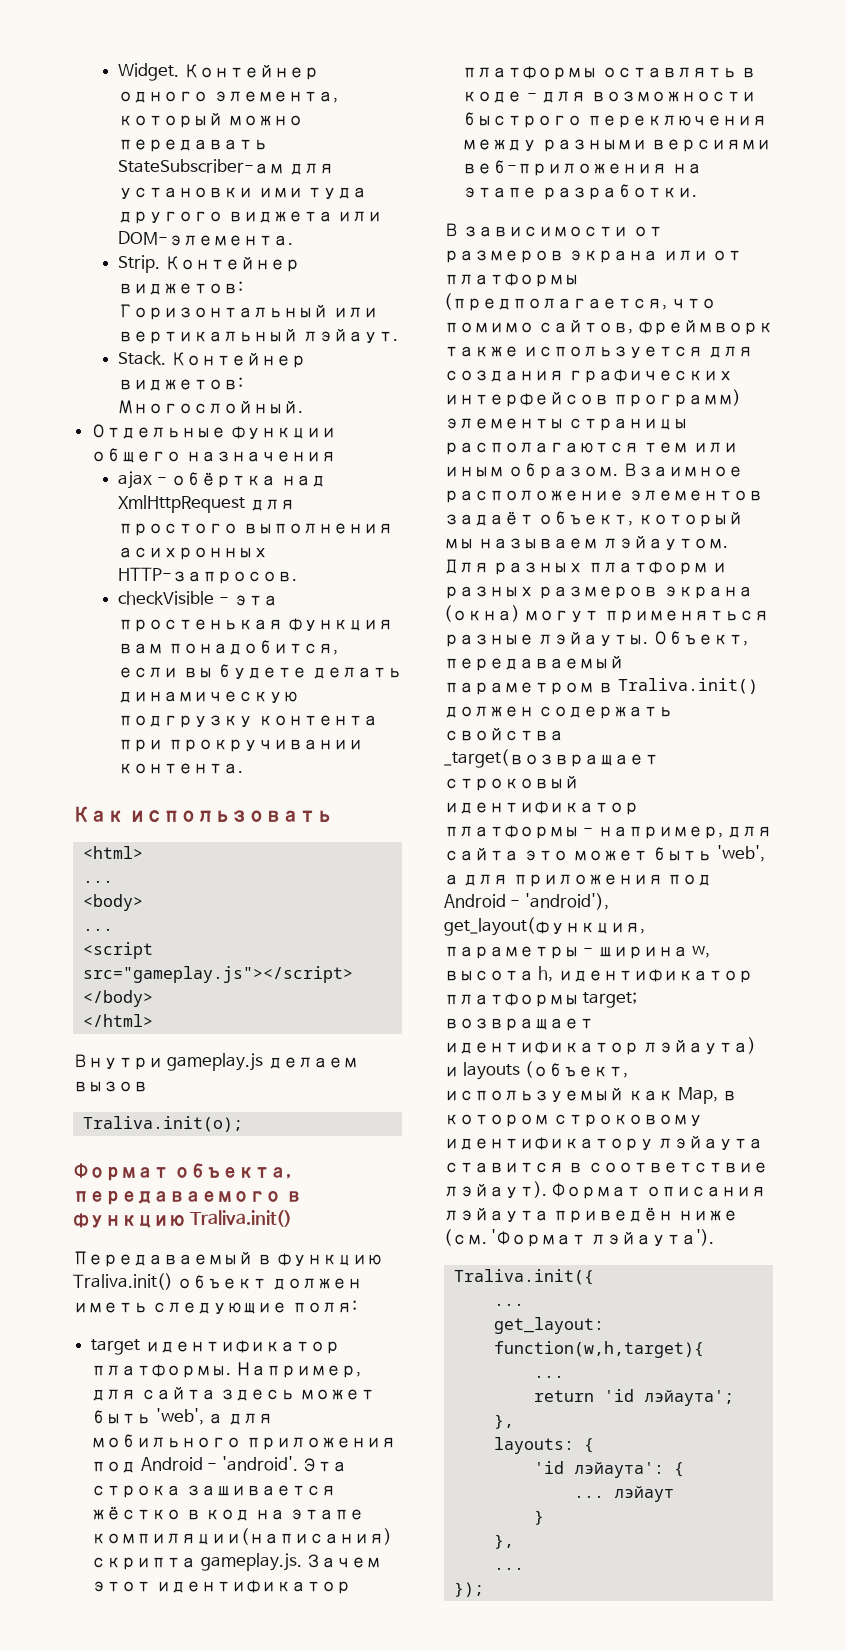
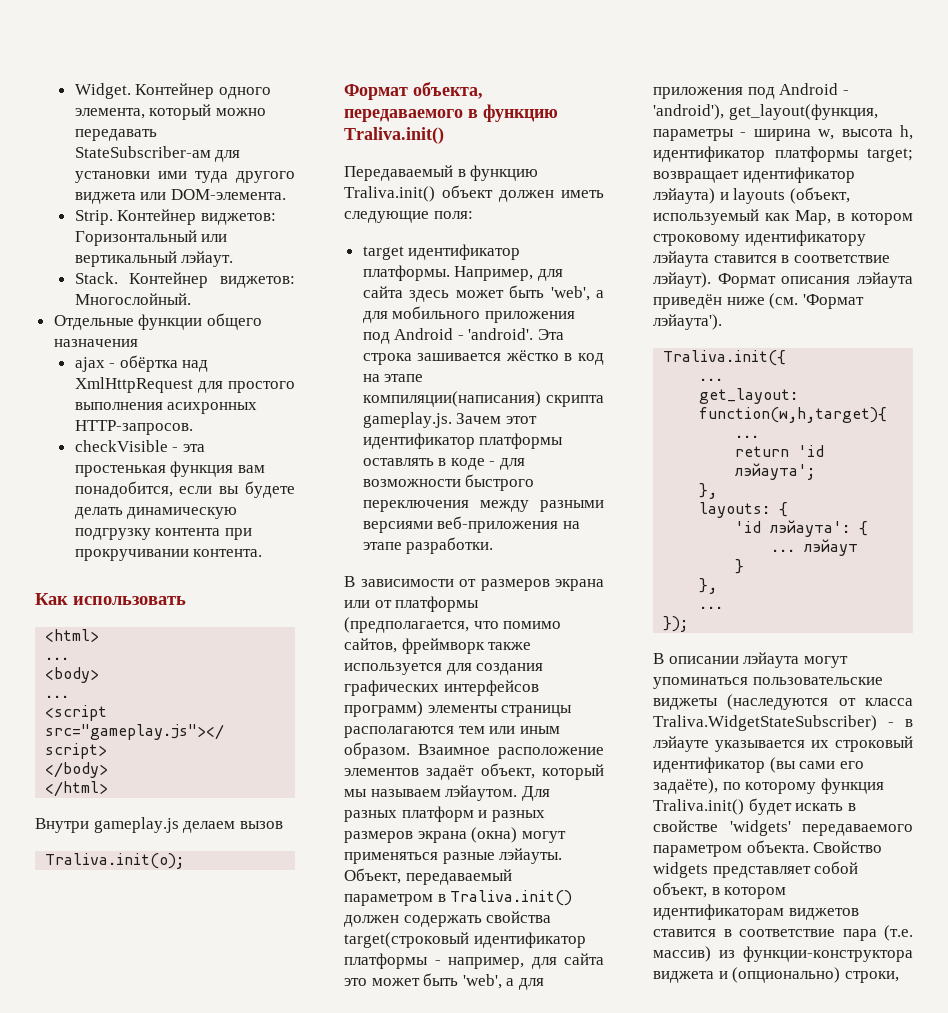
[444,749,659,768] [444,776,579,791] _target(возвращает строковый -> [344,932,469,948] target(строковый
(484, 1589) none -> [653,652,848,668] [653,677,883,689] [653,694,913,710] [653,715,913,731] [653,736,913,752] [653,757,864,773] [653,778,884,794] [653,798,856,815] [653,820,913,836] [653,840,883,857] [653,861,859,878] [653,882,787,899] [653,904,859,920] [653,925,913,941] [653,946,913,962] [653,967,899,983] // В описании лэйаута могут упоминаться пользовательские виджеты (наследуются от класса Traliva.WidgetStateSubscriber) - в лэйауте указывается их строковый идентификатор (вы сами его задаёте), по которому функция Traliva.init() будет искать в свойстве 'widgets' передаваемого параметром объекта. Свойство widgets представляет собой объект, в котором идентификаторам виджетов ставится в соответствие пара (т.е. массив) из функции-конструктора виджета и (опционально) строки,

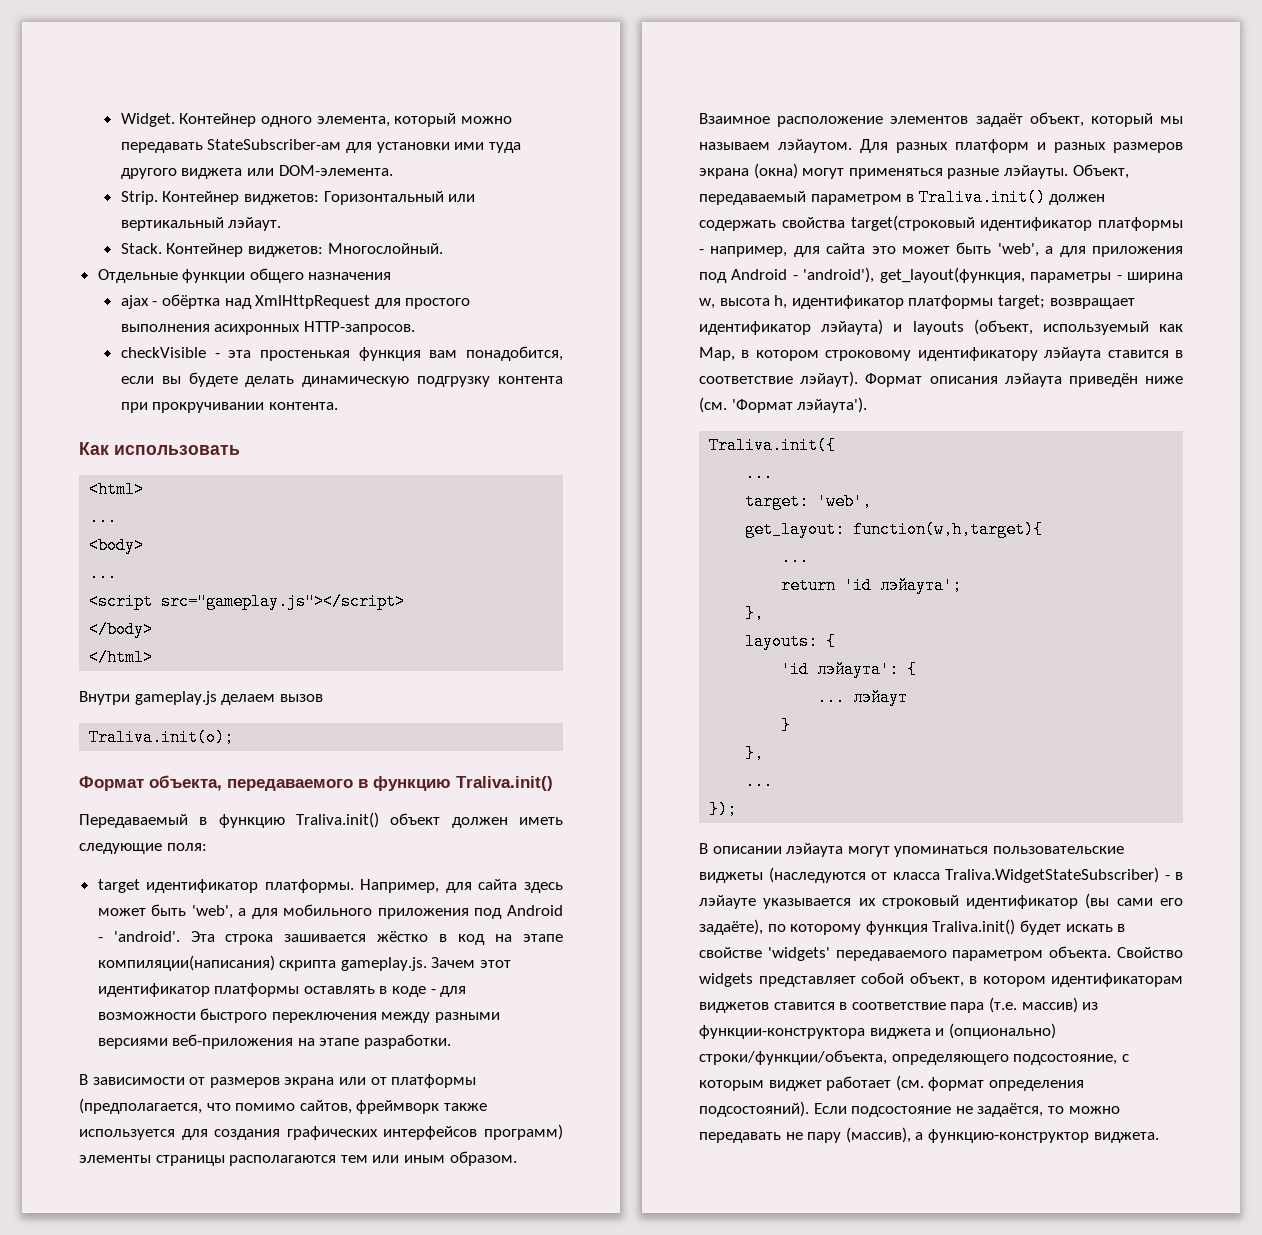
(724, 379) none -> [745,493,873,510] // target: 'web',
[844,971,899,983] строки, -> [699,1050,1129,1065] [699,1075,1084,1091] [699,1101,1120,1117] [699,1127,1159,1143] строки/функции/объекта, определяющего подсостояние, с которым виджет работает (см. формат определения подсостояний). Если подсостояние не задаётся, то можно передавать не пару (массив), а функцию-конструктор виджета.

